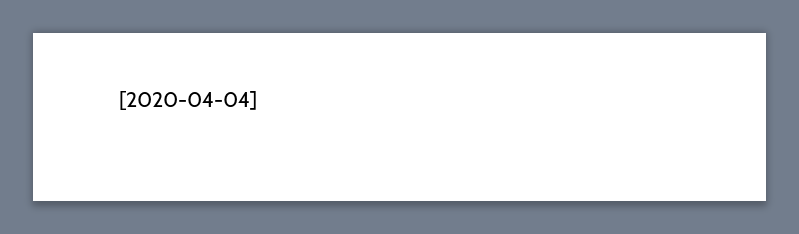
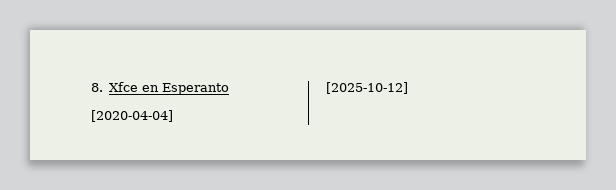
(119, 100) none -> [91,82,230,95] 8. Xfce en Esperanto //
(257, 100) none -> [326,82,408,94] // [2025-10-12]

